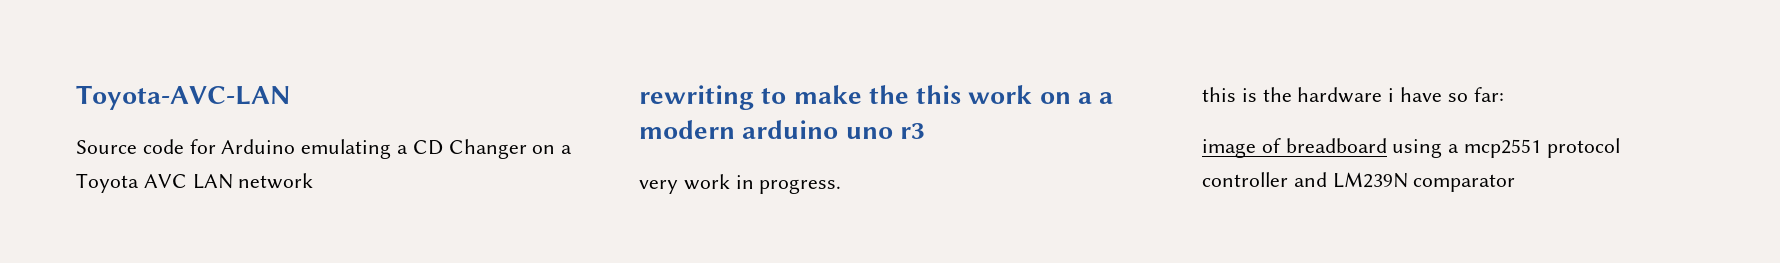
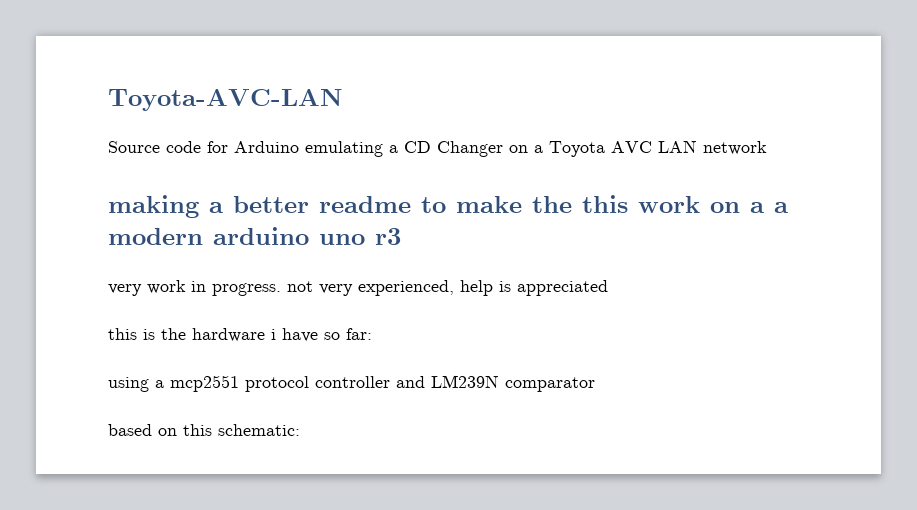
[639,85,754,110] rewriting -> [108,195,411,218] making a better readme
(842, 186) none -> [287,280,608,296] not very experienced, help is appreciated
[1202,138,1387,158] image of breadboard -> (372, 334) none
(1516, 183) none -> [108,424,300,436] // based on this schematic:

